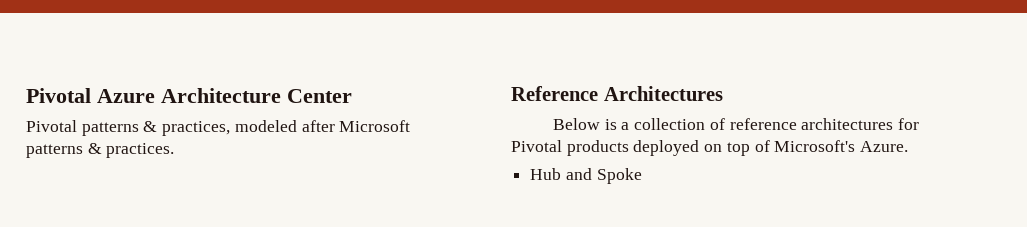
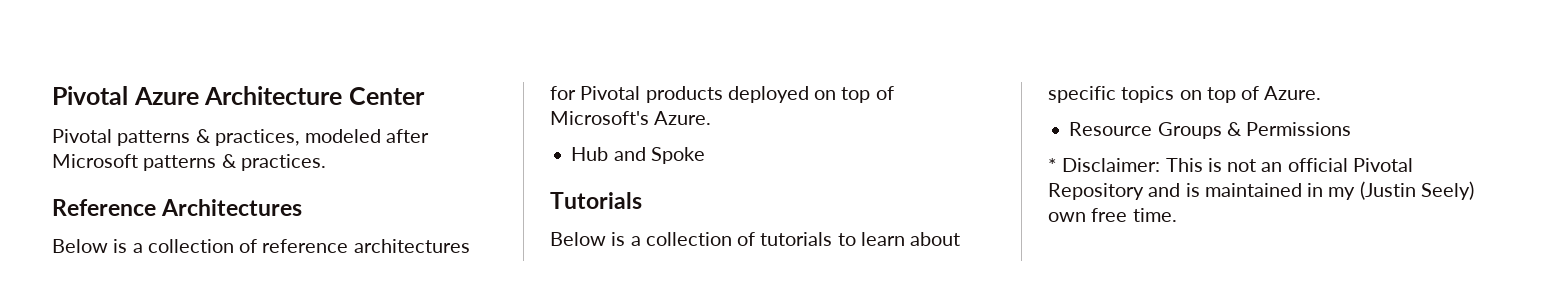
(642, 176) none -> [550,192,642,209] [550,232,961,246] [1048,86,1322,103] [1069,122,1352,139] [1048,158,1413,172] [1048,181,1474,200] [1048,208,1177,222] // Tutorials // Below is a collection of tutorials to learn about specific topics on top of Azure. // Resource Groups & Permissions // * Disclaimer: This is not an official Pivotal Repository and is maintained in my (Justin Seely) own free time.

